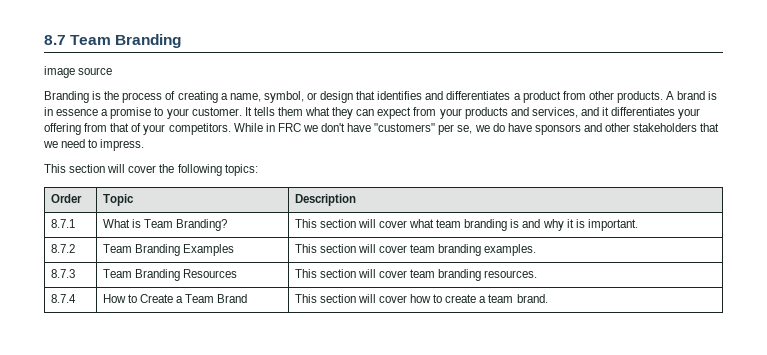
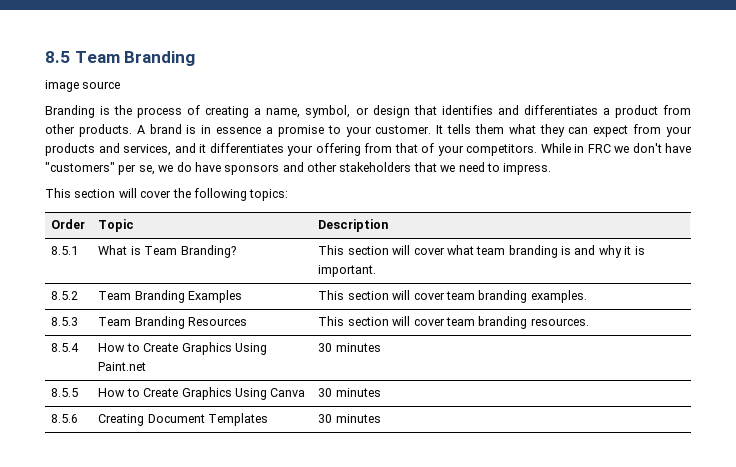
[44,35,66,45] 8.7 -> [45,51,70,63] 8.5
[50,219,75,228] 8.7.1 -> [51,246,79,255] 8.5.1
[50,244,75,253] 8.7.2 -> [51,291,79,300] 8.5.2
[50,269,75,278] 8.7.3 -> [51,317,79,326] 8.5.3
[50,294,76,303] [102,294,248,303] [294,294,548,303] 8.7.4 | How to Create a Team Brand | This section will cover how to create a team brand. -> [51,343,80,352] [98,342,267,355] [98,362,147,371] [318,343,381,352] [51,388,79,397] [98,387,306,400] [318,388,381,397] [51,414,79,423] [98,413,269,426] [318,414,381,423] 8.5.4 | How to Create Graphics Using Paint.net | 30 minutes // 8.5.5 | How to Create Graphics Using Canva | 30 minutes // 8.5.6 | Creating Document Templates | 30 minutes

